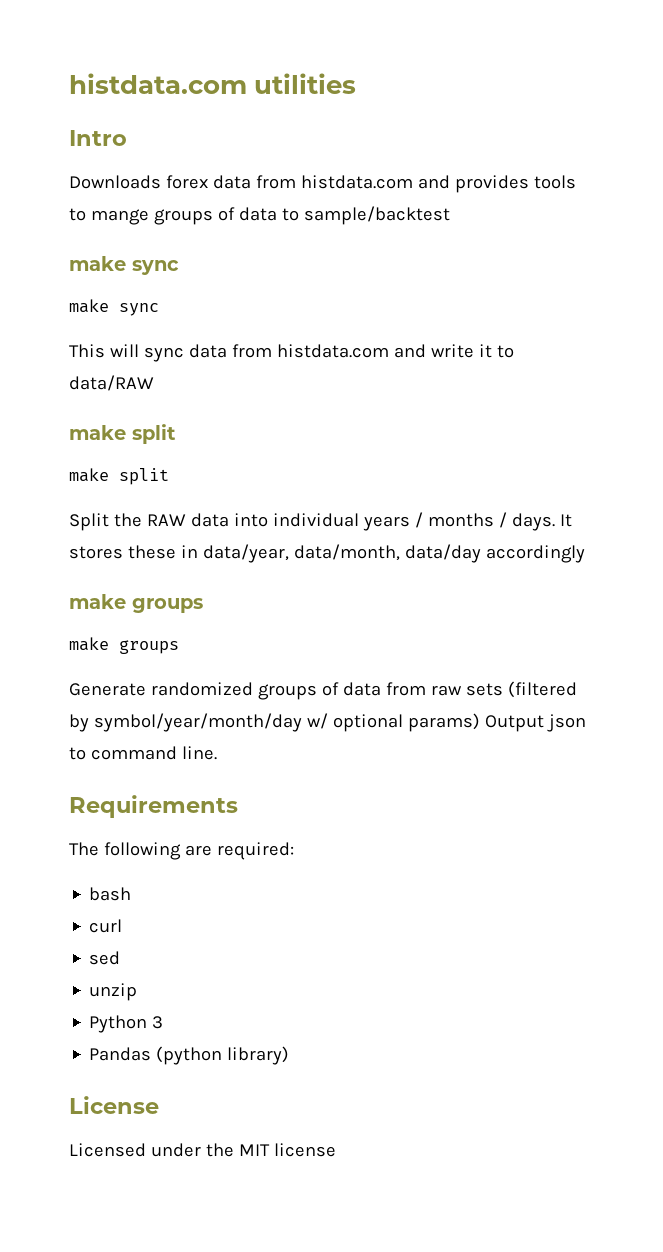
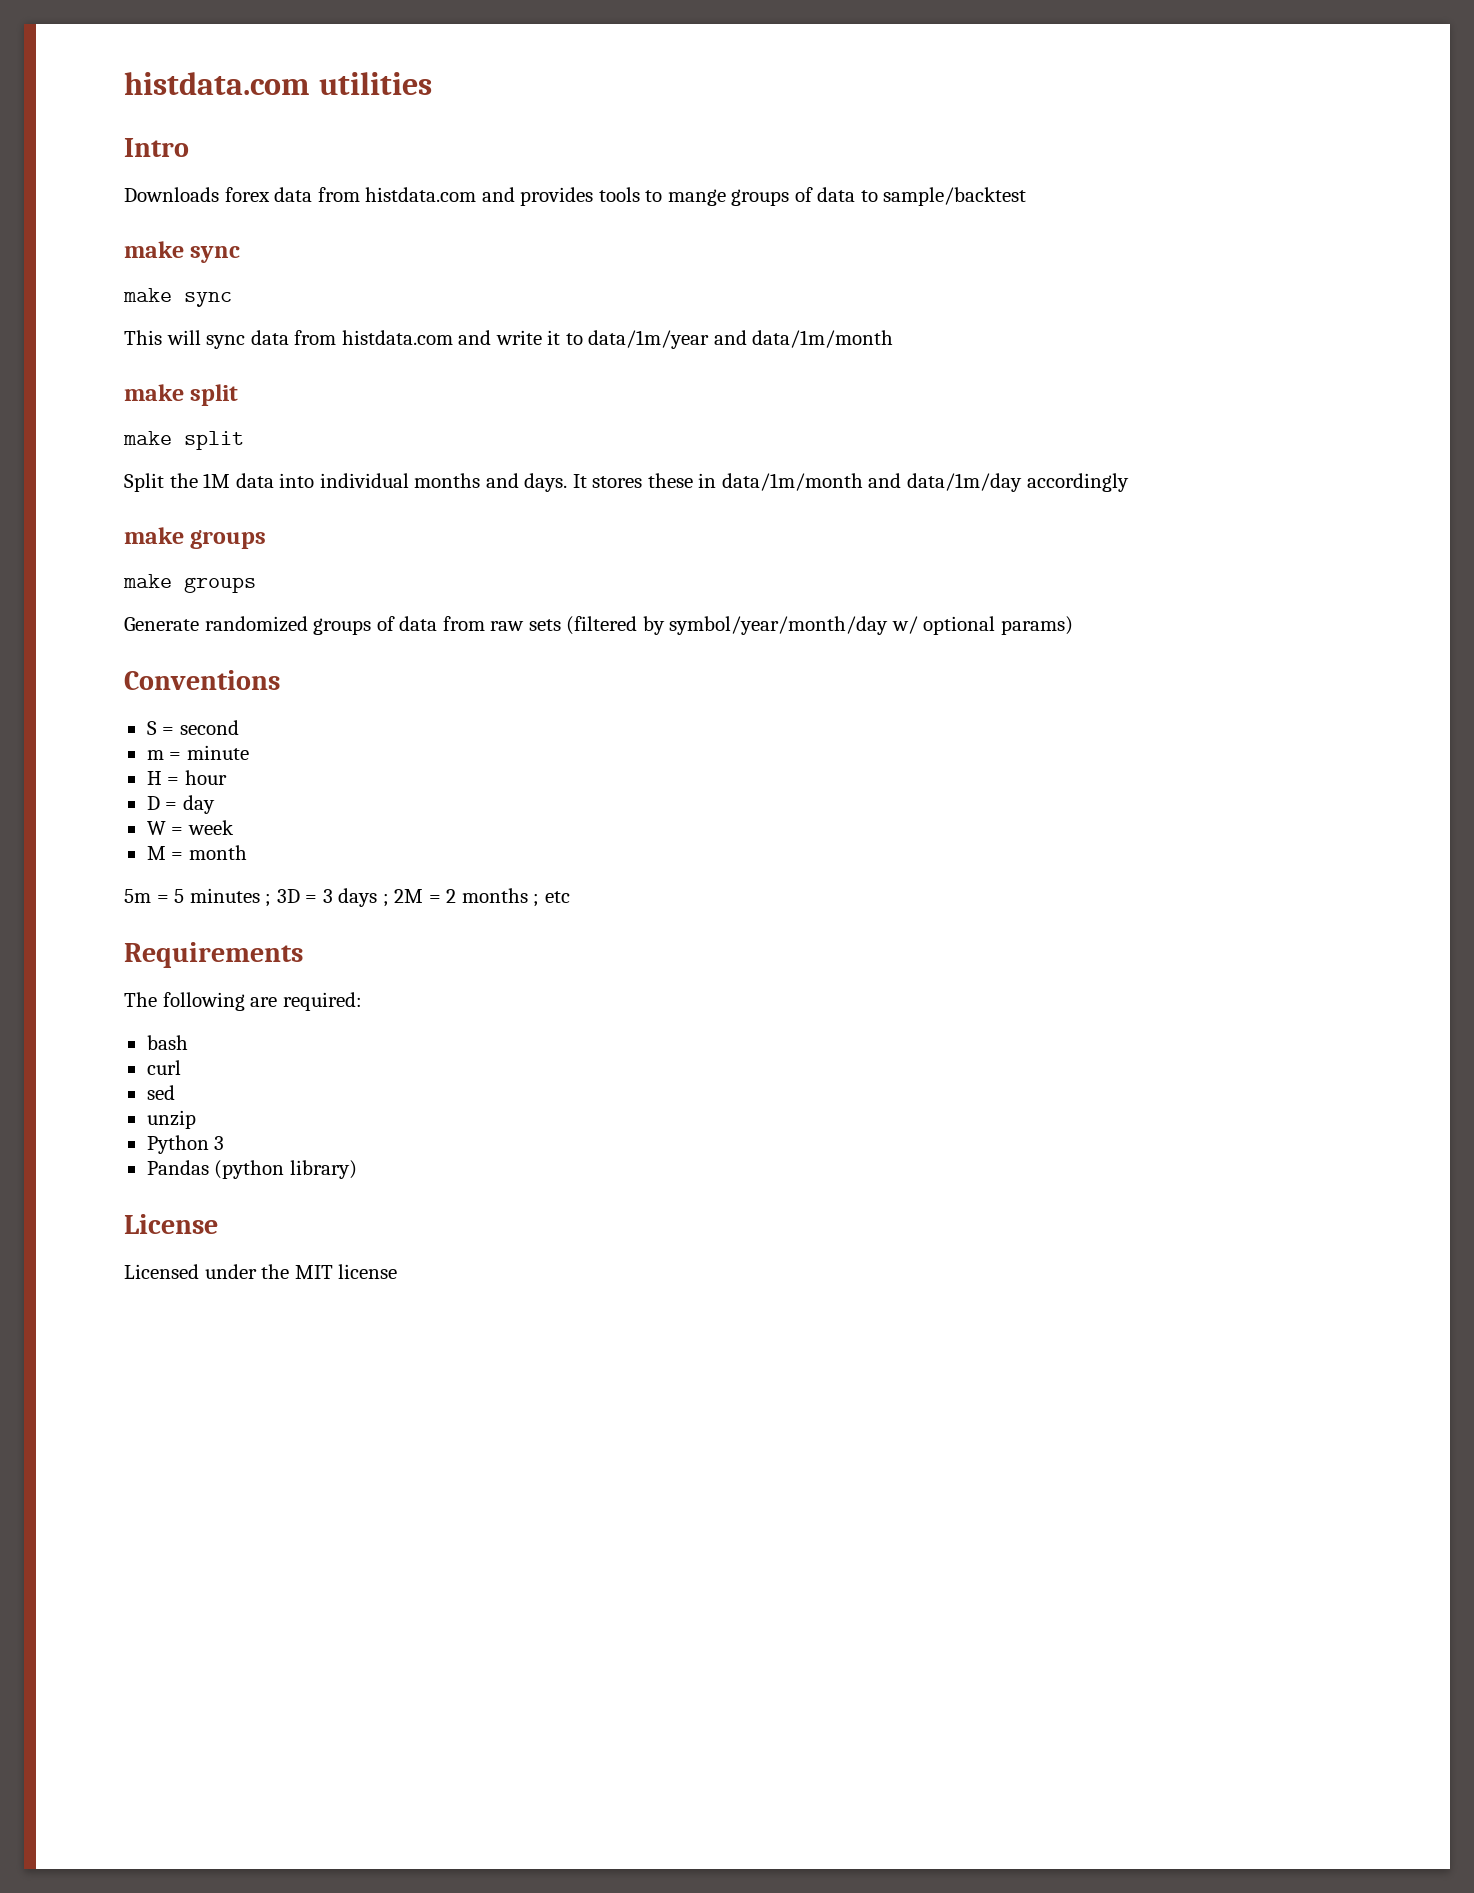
[69,375,154,391] data/RAW -> [588,330,894,349] data/1m/year and data/1m/month
[146,514,186,526] RAW -> [203,473,231,488] 1M
[362,512,507,531] years / months / -> [414,473,519,488] months and
[202,544,481,563] data/year, data/month, data/day -> [721,473,1023,492] data/1m/month and data/1m/day
[484,714,586,732] [69,746,217,760] Output json to command line. -> [124,670,280,690] [146,720,239,735] [146,745,249,760] [146,770,227,785] [146,795,215,814] [146,820,234,835] [146,845,247,860] [124,888,571,907] // Conventions // S = second // m = minute // H = hour // D = day // W = week // M = month // 5m = 5 minutes ; 3D = 3 days ; 2M = 2 months ; etc

